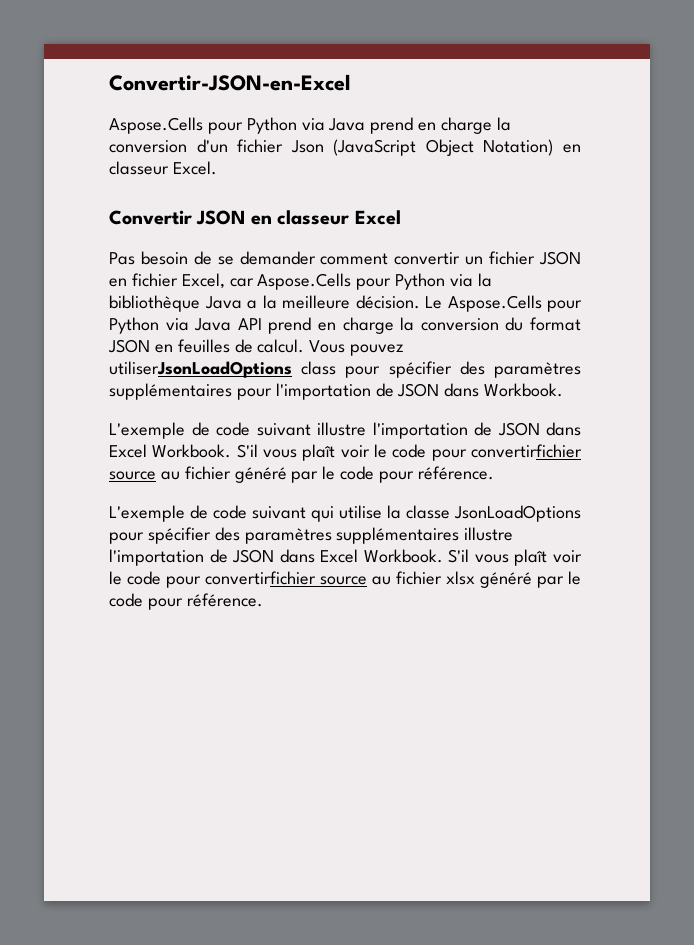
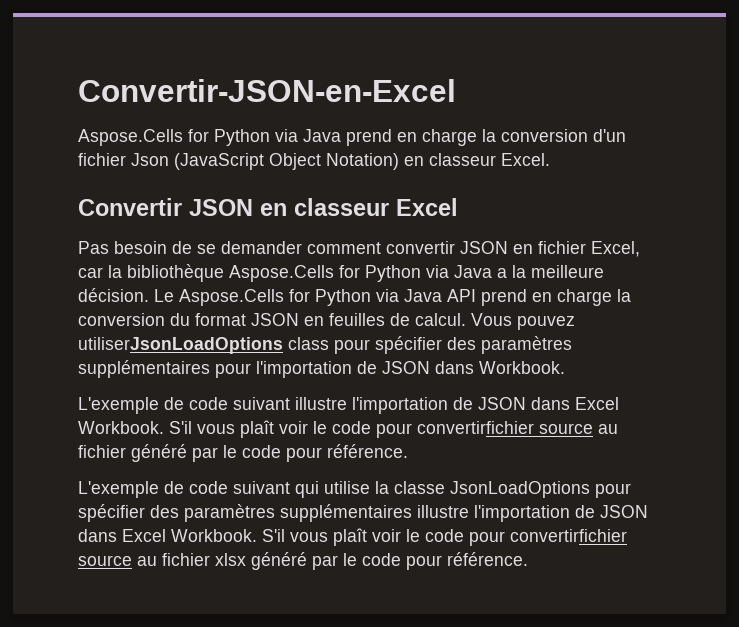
[207,122,243,134] pour -> [188,129,209,142] for
[465,251,536,265] un fichier -> (455, 247) none
[257,273,492,290] [109,295,200,312] Aspose.Cells pour Python via la bibliothèque -> [108,264,449,282] la bibliothèque Aspose.Cells for Python via
[547,300,582,312] pour -> [289,289,310,302] for

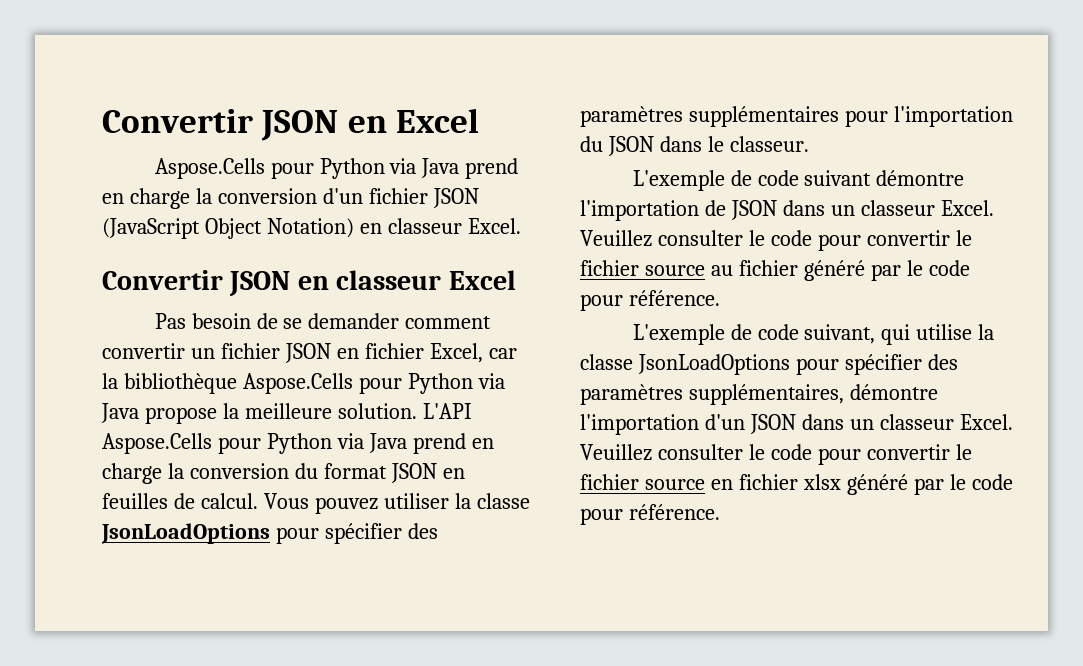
[78,79,456,102] [78,129,209,146] Convertir-JSON-en-Excel // Aspose.Cells for -> [102,108,479,141] [154,158,314,179] Convertir JSON en Excel // Aspose.Cells pour
[131,153,169,166] Json -> [432,188,479,208] JSON
(455, 247) none -> [190,343,280,359] un fichier
[339,265,507,282] for Python via Java a -> [358,373,505,394] [101,403,217,424] pour Python via Java propose
[78,288,476,306] décision. Le Aspose.Cells for Python via Java API -> [337,403,472,419] [102,433,407,454] solution. L'API Aspose.Cells pour Python via Java
[78,337,329,354] utiliserJsonLoadOptions class -> [383,493,530,509] [101,523,270,544] utiliser la classe JsonLoadOptions
[357,361,565,374] [78,397,619,414] [78,420,534,438] de JSON dans Workbook. // L'exemple de code suivant illustre l'importation de JSON dans Excel Workbook. S'il vous plaît voir le code pour convertirfichier -> [580,136,809,156] [632,170,965,191] [580,200,994,221] [580,230,972,251] [580,260,639,276] du JSON dans le classeur. // L'exemple de code suivant démontre l'importation de JSON dans un classeur Excel. Veuillez consulter le code pour convertir le fichier
[233,481,290,494] suivant -> [804,324,876,344] suivant,
[280,504,648,522] [78,528,627,546] [78,555,157,566] supplémentaires illustre l'importation de JSON dans Excel Workbook. S'il vous plaît voir le code pour convertirfichier source au -> [688,384,938,405] [580,414,1013,435] [580,444,972,465] [580,474,733,490] supplémentaires, démontre l'importation d'un JSON dans un classeur Excel. Veuillez consulter le code pour convertir le fichier source en

